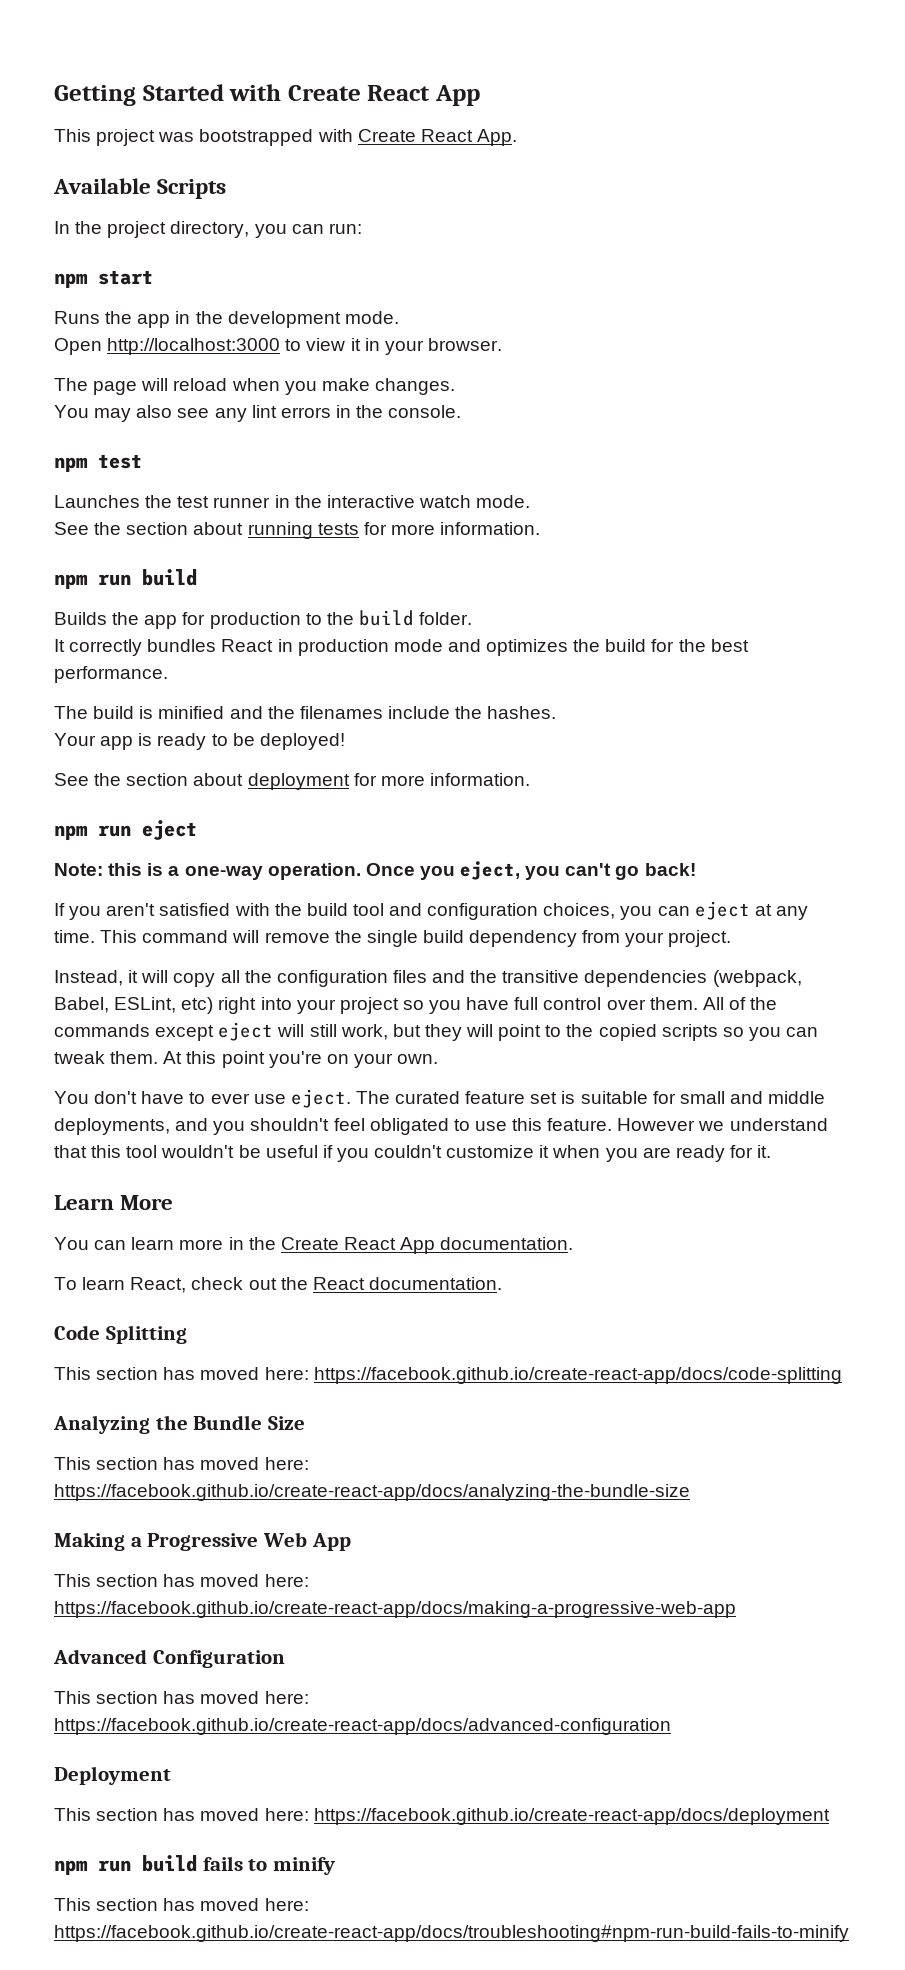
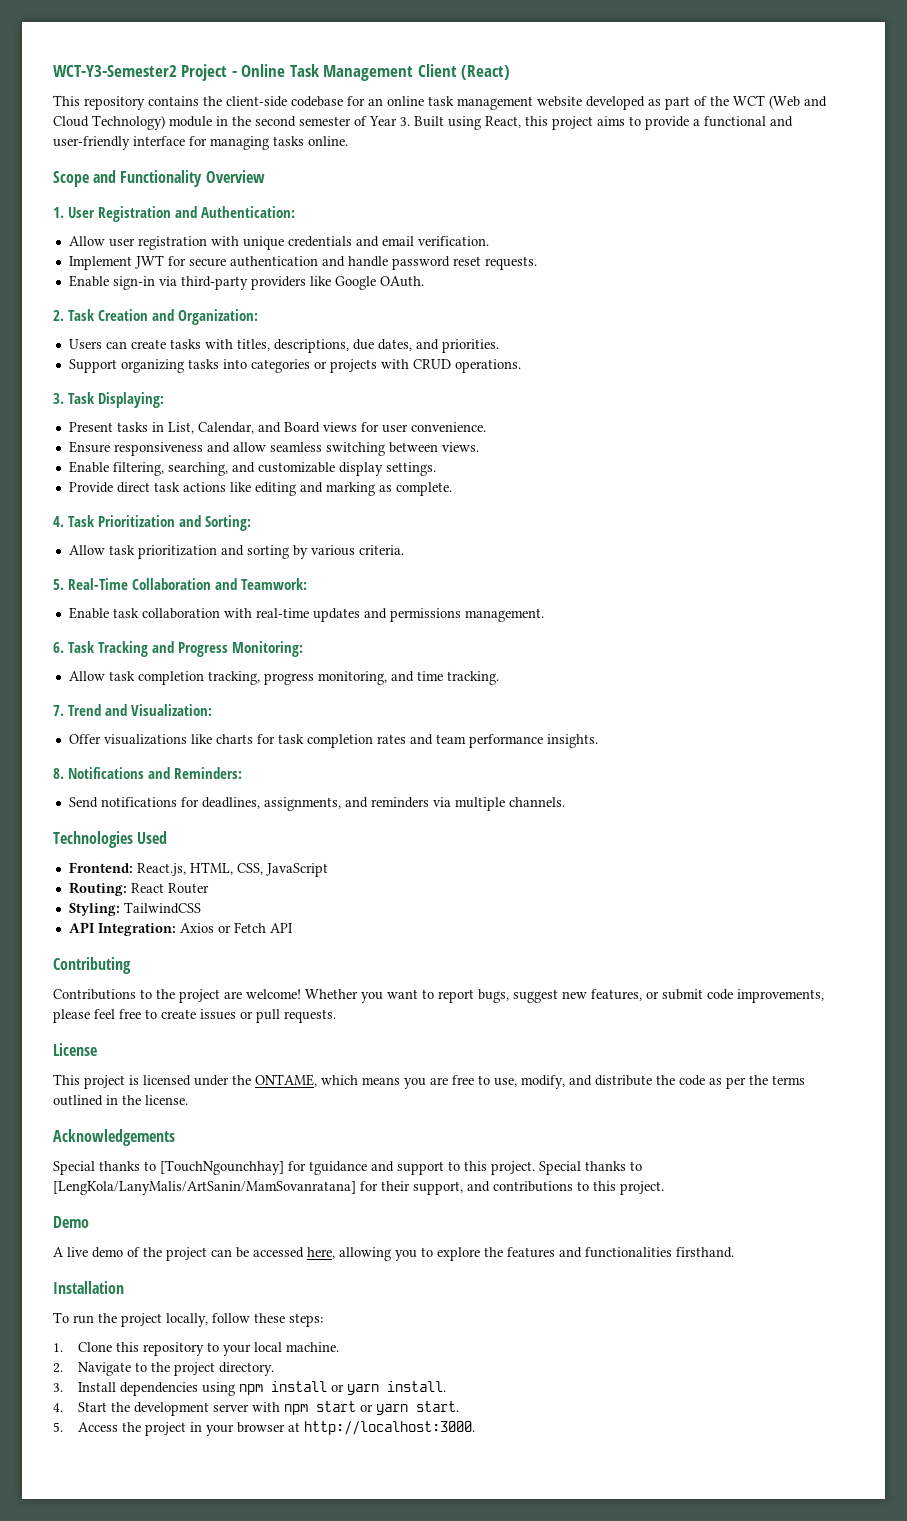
[54,84,481,106] [54,129,517,146] [53,178,227,199] [54,221,362,238] [54,270,153,288] [54,311,399,328] [54,338,502,355] [54,378,455,395] [54,405,462,422] [54,454,142,472] [54,495,531,508] [54,522,541,539] [54,569,197,589] [54,610,473,629] [54,639,749,656] [54,666,168,683] [54,706,557,719] [54,733,345,750] [54,773,530,790] [54,820,197,840] [54,861,696,880] [54,901,808,920] [54,930,732,947] [54,970,802,987] [54,997,778,1014] [54,1022,819,1041] [54,1051,439,1068] [54,1089,826,1108] [54,1118,828,1135] [54,1145,772,1162] [54,1195,174,1210] [54,1237,574,1254] [54,1277,502,1293] [54,1325,187,1344] [54,1367,842,1384] [53,1415,306,1434] [54,1457,309,1470] [54,1484,690,1501] [54,1532,351,1551] [54,1574,309,1587] [54,1601,736,1618] [53,1649,285,1668] [54,1691,309,1704] [54,1718,671,1735] [54,1766,171,1785] [54,1808,830,1825] [54,1855,336,1875] [54,1898,309,1911] [54,1925,849,1942] Getting Started with Create React App // This project was bootstrapped with Create React App. // Available Scripts // In the project directory, you can run: // npm start // Runs the app in the development mode. // Open http://localhost:3000 to view it in your browser. // The page will reload when you make changes. // You may also see any lint errors in the console. // npm test // Launches the test runner in the interactive watch mode. // See the section about running tests for more information. // npm run build // Builds the app for production to the build folder. // It correctly bundles React in production mode and optimizes the build for the best performance. // The build is minified and the filenames include the hashes. // Your app is ready to be deployed! // See the section about deployment for more information. // npm run eject // Note: this is a one-way operation. Once you eject, you can't go back! // If you aren't satisfied with the build tool and configuration choices, you can eject at any time. This command will remove the single build dependency from your project. // Instead, it will copy all the configuration files and the transitive dependencies (webpack, Babel, ESLint, etc) right into your project so you have full control over them. All of the commands except eject will still work, but they will point to the copied scripts so you can tweak them. At this point you're on your own. // You don't have to ever use eject. The curated feature set is suitable for small and middle deployments, and you shouldn't feel obligated to use this feature. However we understand that this tool wouldn't be useful if you couldn't customize it when you are ready for it. // Learn More // You can learn more in the Create React App documentation. // To learn React, check out the React documentation. // Code Splitting // This section has moved here: https://facebook.github.io/create-react-app/docs/code-splitting // Analyzing the Bundle Size // This section has moved here: https://facebook.github.io/create-react-app/docs/analyzing-the-bundle-size // Making a Progressive Web App // This section has moved here: https://facebook.github.io/create-react-app/docs/making-a-progressive-web-app // Advanced Configuration // This section has moved here: https://facebook.github.io/create-react-app/docs/advanced-configuration // Deployment // This section has moved here: https://facebook.github.io/create-react-app/docs/deployment // npm run build fails to minify // This section has moved here: https://facebook.github.io/create-react-app/docs/troubleshooting#npm-run-build-fails-to-minify -> [53,64,511,81] [53,95,827,110] [53,115,793,130] [53,136,348,150] [53,170,265,187] [53,206,295,222] [68,236,489,250] [68,255,537,270] [68,275,424,290] [53,309,258,325] [68,339,499,353] [68,359,521,373] [53,392,164,408] [68,422,486,434] [68,441,479,456] [68,461,436,476] [68,482,452,496] [53,515,251,531] [68,545,404,559] [53,578,307,590] [68,607,544,622] [53,641,303,657] [68,671,499,685] [53,704,212,716] [68,734,598,748] [53,767,242,779] [68,797,565,811] [53,831,168,848] [68,862,328,877] [68,882,209,896] [68,902,201,916] [68,922,293,936] [53,957,131,974] [53,989,824,1003] [53,1009,336,1023] [53,1043,97,1056] [53,1074,805,1089] [53,1095,188,1106] [53,1129,175,1146] [53,1160,642,1175] [53,1181,664,1195] [53,1216,89,1228] [53,1247,734,1261] [53,1281,124,1294] [53,1312,323,1327] [53,1342,339,1356] [53,1362,274,1376] [53,1381,446,1396] [53,1401,459,1416] [53,1421,475,1436] WCT-Y3-Semester2 Project - Online Task Management Client (React) // This repository contains the client-side codebase for an online task management website developed as part of the WCT (Web and Cloud Technology) module in the second semester of Year 3. Built using React, this project aims to provide a functional and user-friendly interface for managing tasks online. // Scope and Functionality Overview // 1. User Registration and Authentication: // Allow user registration with unique credentials and email verification. // Implement JWT for secure authentication and handle password reset requests. // Enable sign-in via third-party providers like Google OAuth. // 2. Task Creation and Organization: // Users can create tasks with titles, descriptions, due dates, and priorities. // Support organizing tasks into categories or projects with CRUD operations. // 3. Task Displaying: // Present tasks in List, Calendar, and Board views for user convenience. // Ensure responsiveness and allow seamless switching between views. // Enable filtering, searching, and customizable display settings. // Provide direct task actions like editing and marking as complete. // 4. Task Prioritization and Sorting: // Allow task prioritization and sorting by various criteria. // 5. Real-Time Collaboration and Teamwork: // Enable task collaboration with real-time updates and permissions management. // 6. Task Tracking and Progress Monitoring: // Allow task completion tracking, progress monitoring, and time tracking. // 7. Trend and Visualization: // Offer visualizations like charts for task completion rates and team performance insights. // 8. Notifications and Reminders: // Send notifications for deadlines, assignments, and reminders via multiple channels. // Technologies Used // Frontend: React.js, HTML, CSS, JavaScript // Routing: React Router // Styling: TailwindCSS // API Integration: Axios or Fetch API // Contributing // Contributions to the project are welcome! Whether you want to report bugs, suggest new features, or submit code improvements, please feel free to create issues or pull requests. // License // This project is licensed under the ONTAME, which means you are free to use, modify, and distribute the code as per the terms outlined in the license. // Acknowledgements // Special thanks to [TouchNgounchhay] for tguidance and support to this project. Special thanks to [LengKola/LanyMalis/ArtSanin/MamSovanratana] for their support, and contributions to this project. // Demo // A live demo of the project can be accessed here, allowing you to explore the features and functionalities firsthand. // Installation // To run the project locally, follow these steps: // 1. Clone this repository to your local machine. // 2. Navigate to the project directory. // 3. Install dependencies using npm install or yarn install. // 4. Start the development server with npm start or yarn start. // 5. Access the project in your browser at http://localhost:3000.

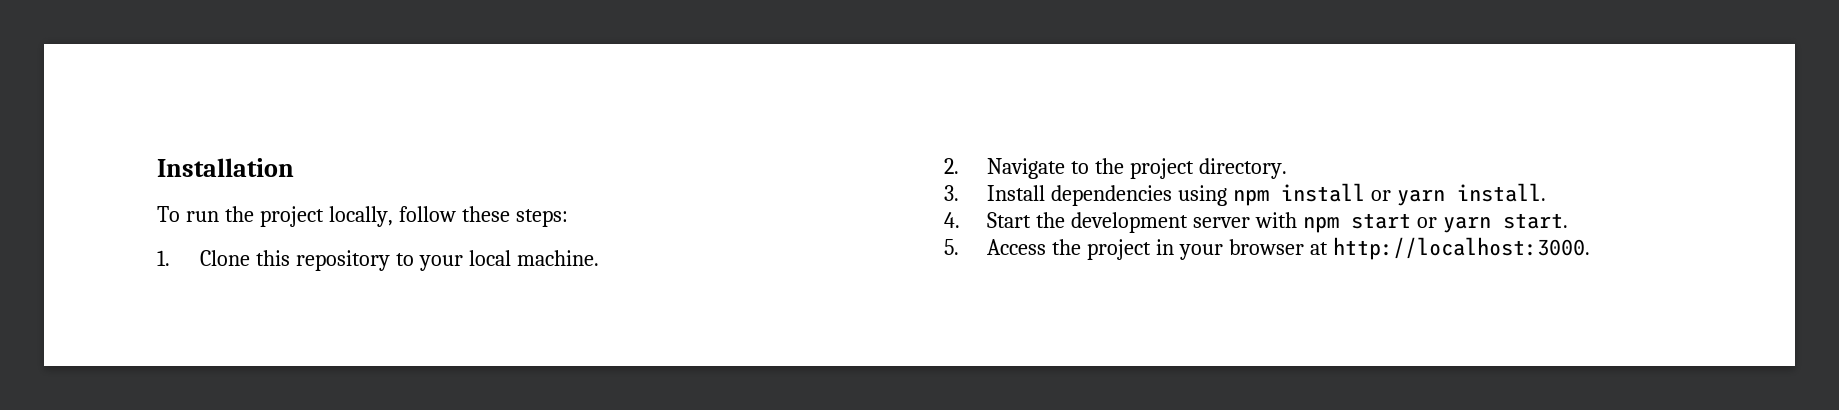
[53,64,511,81] [53,95,827,110] [53,115,793,130] [53,136,348,150] [53,170,265,187] [53,206,295,222] [68,236,489,250] [68,255,537,270] [68,275,424,290] [53,309,258,325] [68,339,499,353] [68,359,521,373] [53,392,164,408] [68,422,486,434] [68,441,479,456] [68,461,436,476] [68,482,452,496] [53,515,251,531] [68,545,404,559] [53,578,307,590] [68,607,544,622] [53,641,303,657] [68,671,499,685] [53,704,212,716] [68,734,598,748] [53,767,242,779] [68,797,565,811] [53,831,168,848] [68,862,328,877] [68,882,209,896] [68,902,201,916] [68,922,293,936] [53,957,131,974] [53,989,824,1003] [53,1009,336,1023] [53,1043,97,1056] [53,1074,805,1089] [53,1095,188,1106] [53,1129,175,1146] [53,1160,642,1175] [53,1181,664,1195] [53,1216,89,1228] [53,1247,734,1261] WCT-Y3-Semester2 Project - Online Task Management Client (React) // This repository contains the client-side codebase for an online task management website developed as part of the WCT (Web and Cloud Technology) module in the second semester of Year 3. Built using React, this project aims to provide a functional and user-friendly interface for managing tasks online. // Scope and Functionality Overview // 1. User Registration and Authentication: // Allow user registration with unique credentials and email verification. // Implement JWT for secure authentication and handle password reset requests. // Enable sign-in via third-party providers like Google OAuth. // 2. Task Creation and Organization: // Users can create tasks with titles, descriptions, due dates, and priorities. // Support organizing tasks into categories or projects with CRUD operations. // 3. Task Displaying: // Present tasks in List, Calendar, and Board views for user convenience. // Ensure responsiveness and allow seamless switching between views. // Enable filtering, searching, and customizable display settings. // Provide direct task actions like editing and marking as complete. // 4. Task Prioritization and Sorting: // Allow task prioritization and sorting by various criteria. // 5. Real-Time Collaboration and Teamwork: // Enable task collaboration with real-time updates and permissions management. // 6. Task Tracking and Progress Monitoring: // Allow task completion tracking, progress monitoring, and time tracking. // 7. Trend and Visualization: // Offer visualizations like charts for task completion rates and team performance insights. // 8. Notifications and Reminders: // Send notifications for deadlines, assignments, and reminders via multiple channels. // Technologies Used // Frontend: React.js, HTML, CSS, JavaScript // Routing: React Router // Styling: TailwindCSS // API Integration: Axios or Fetch API // Contributing // Contributions to the project are welcome! Whether you want to report bugs, suggest new features, or submit code improvements, please feel free to create issues or pull requests. // License // This project is licensed under the ONTAME, which means you are free to use, modify, and distribute the code as per the terms outlined in the license. // Acknowledgements // Special thanks to [TouchNgounchhay] for tguidance and support to this project. Special thanks to [LengKola/LanyMalis/ArtSanin/MamSovanratana] for their support, and contributions to this project. // Demo // A live demo of the project can be accessed here, allowing you to explore the features and functionalities firsthand. // -> (157, 167) none

